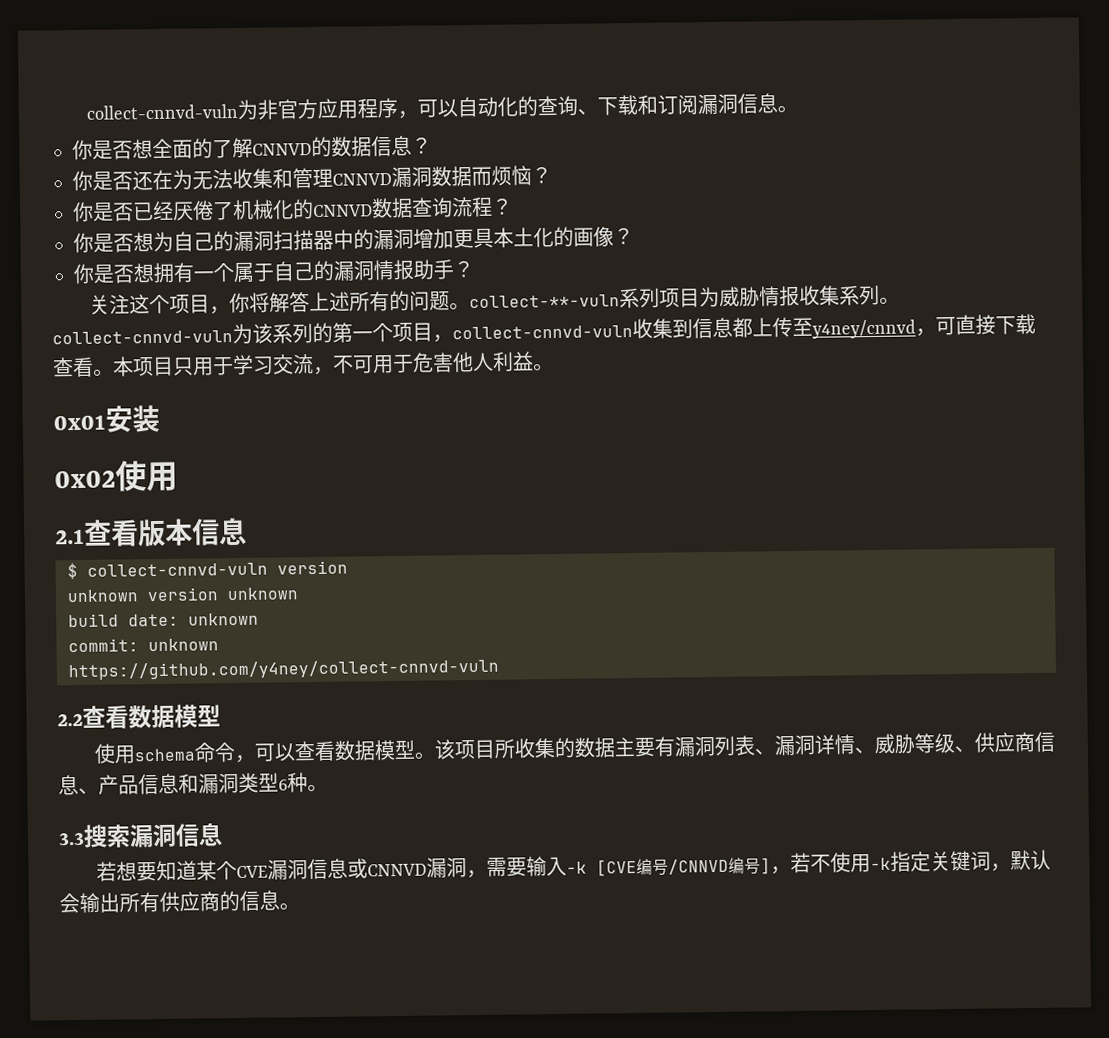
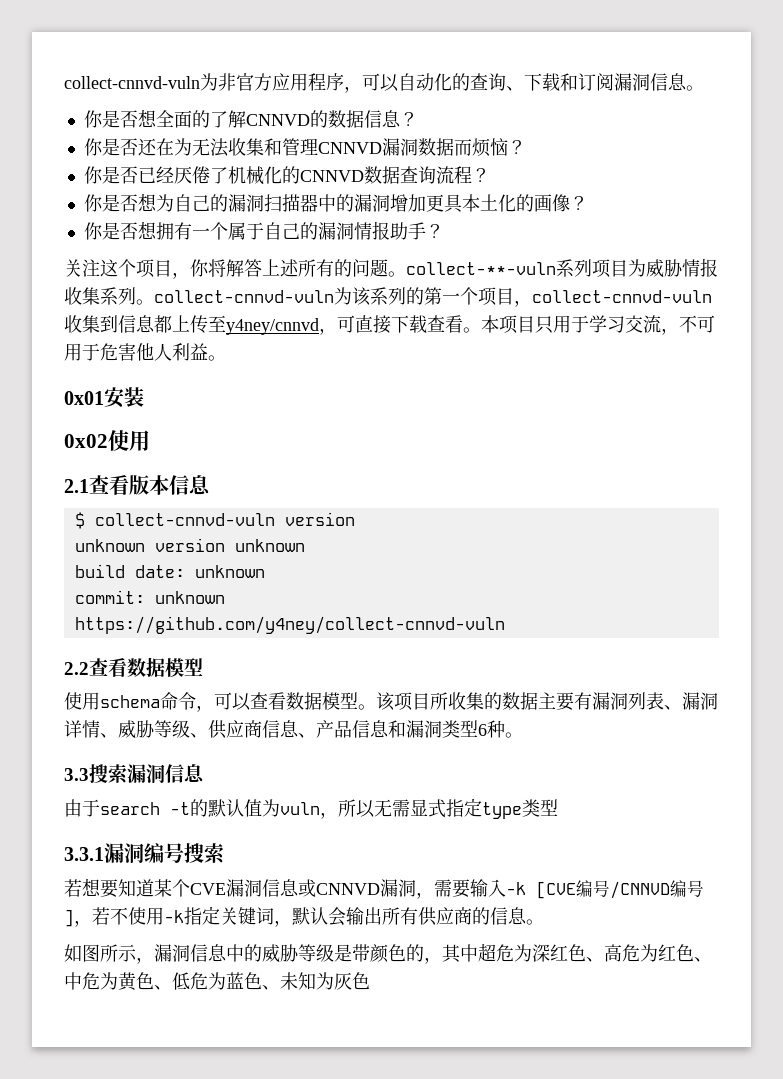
(223, 834) none -> [64,798,558,819] [64,843,224,864] // 由于search -t的默认值为vuln，所以无需显式指定type类型 // 3.3.1漏洞编号搜索
(300, 906) none -> [64,943,712,964] [64,972,370,991] // 如图所示，漏洞信息中的威胁等级是带颜色的，其中超危为深红色、高危为红色、中危为黄色、低危为蓝色、未知为灰色

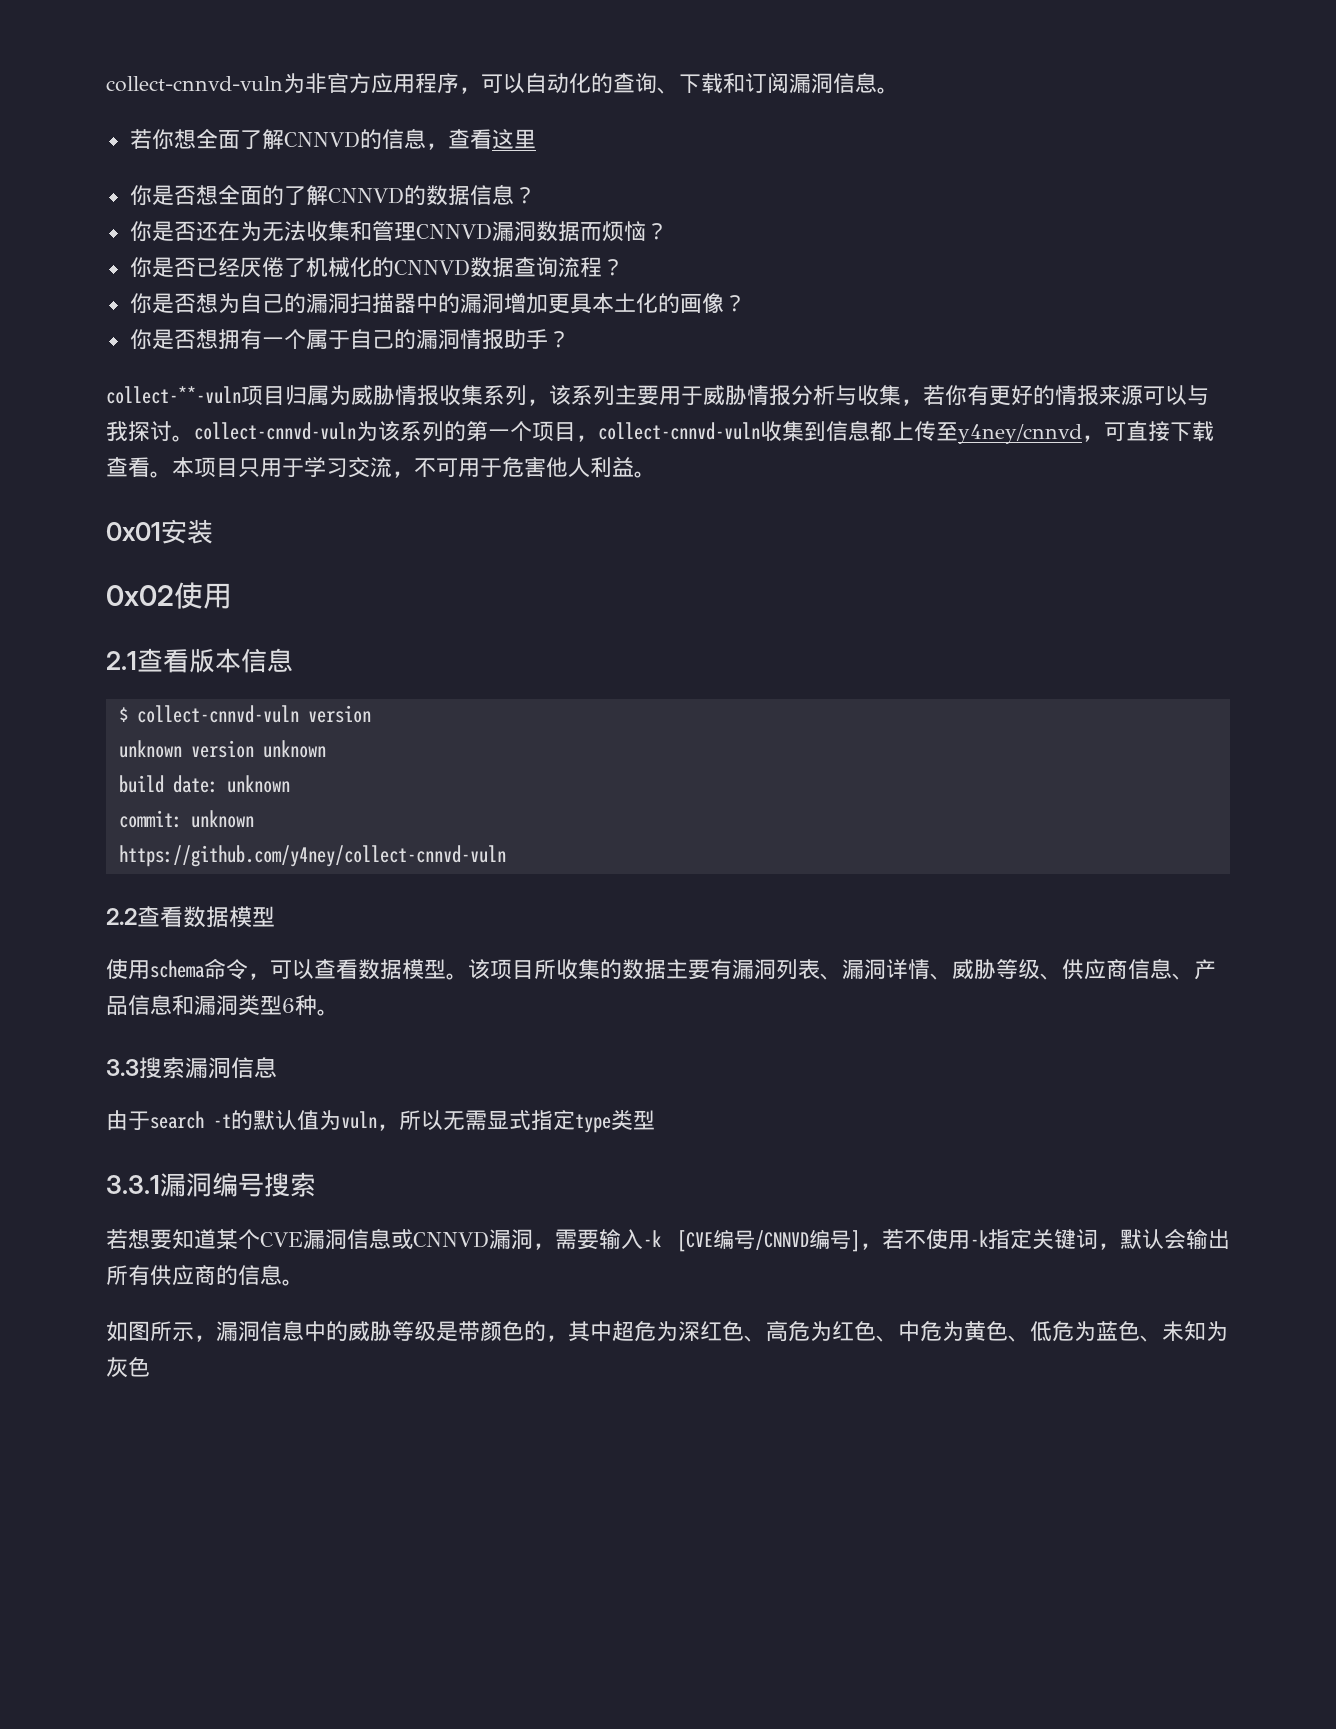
(704, 88) none -> [129,128,536,150] // 若你想全面了解CNNVD的信息，查看这里
[64,259,628,279] 关注这个项目，你将解答上述所有的问题。collect-**-vuln系列项目 -> [106,385,329,406] collect-**-vuln项目归属
(136, 296) none -> [527,385,1209,406] [106,421,172,441] ，该系列主要用于威胁情报分析与收集，若你有更好的情报来源可以与我探讨

